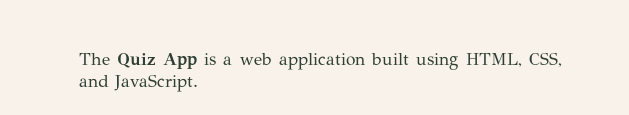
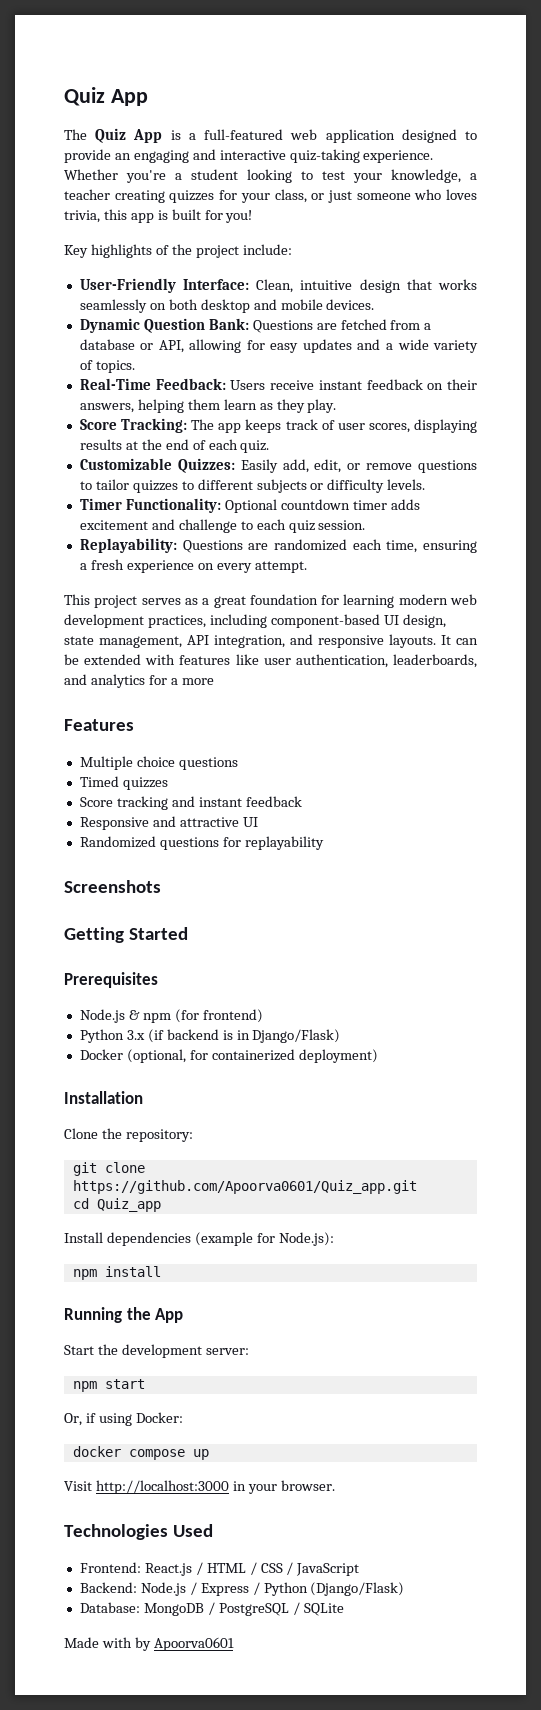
(79, 59) none -> [64,87,148,106] Quiz App //
(233, 60) none -> [204,129,284,140] full-featured
[371,52,562,70] [79,74,198,92] built using HTML, CSS, and JavaScript. -> [401,129,477,143] [64,149,434,163] [64,169,477,183] [64,189,477,203] [64,209,253,223] [64,244,292,258] [79,278,478,293] [79,299,375,313] [79,318,432,333] [79,339,478,353] [79,360,135,373] [79,378,478,390] [79,399,337,413] [79,418,478,433] [79,439,270,453] [79,458,477,473] [79,479,426,493] [79,498,420,513] [79,519,366,533] [79,538,478,553] [79,559,307,573] [64,594,478,608] [64,614,446,628] [64,634,478,648] [64,654,477,668] [64,674,214,688] [64,719,134,731] [79,756,238,770] [79,776,168,790] [79,796,302,810] [79,816,258,830] [79,836,324,850] [64,880,161,893] [64,927,189,943] [64,972,158,988] [79,1009,263,1023] [79,1029,341,1043] [79,1049,378,1063] [64,1091,143,1104] [64,1128,193,1142] [72,1162,145,1176] [72,1180,417,1194] [72,1198,161,1212] [64,1232,334,1246] [72,1266,161,1280] [64,1307,184,1323] [64,1344,249,1358] [72,1379,145,1392] [64,1412,183,1426] [72,1446,209,1460] [64,1480,335,1494] [64,1524,214,1540] [79,1562,360,1576] [79,1582,405,1596] [79,1602,344,1616] [64,1637,234,1651] designed to provide an engaging and interactive quiz-taking experience. Whether you're a student looking to test your knowledge, a teacher creating quizzes for your class, or just someone who loves trivia, this app is built for you! // Key highlights of the project include: // User-Friendly Interface: Clean, intuitive design that works seamlessly on both desktop and mobile devices. // Dynamic Question Bank: Questions are fetched from a database or API, allowing for easy updates and a wide variety of topics. // Real-Time Feedback: Users receive instant feedback on their answers, helping them learn as they play. // Score Tracking: The app keeps track of user scores, displaying results at the end of each quiz. // Customizable Quizzes: Easily add, edit, or remove questions to tailor quizzes to different subjects or difficulty levels. // Timer Functionality: Optional countdown timer adds excitement and challenge to each quiz session. // Replayability: Questions are randomized each time, ensuring a fresh experience on every attempt. // This project serves as a great foundation for learning modern web development practices, including component-based UI design, state management, API integration, and responsive layouts. It can be extended with features like user authentication, leaderboards, and analytics for a more // Features // Multiple choice questions // Timed quizzes // Score tracking and instant feedback // Responsive and attractive UI // Randomized questions for replayability // Screenshots // Getting Started // Prerequisites // Node.js & npm (for frontend) // Python 3.x (if backend is in Django/Flask) // Docker (optional, for containerized deployment) // Installation // Clone the repository: // git clone https://github.com/Apoorva0601/Quiz_app.git // cd Quiz_app // Install dependencies (example for Node.js): // npm install // Running the App // Start the development server: // npm start // Or, if using Docker: // docker compose up // Visit http://localhost:3000 in your browser. // Technologies Used // Frontend: React.js / HTML / CSS / JavaScript // Backend: Node.js / Express / Python (Django/Flask) // Database: MongoDB / PostgreSQL / SQLite // Made with by Apoorva0601

